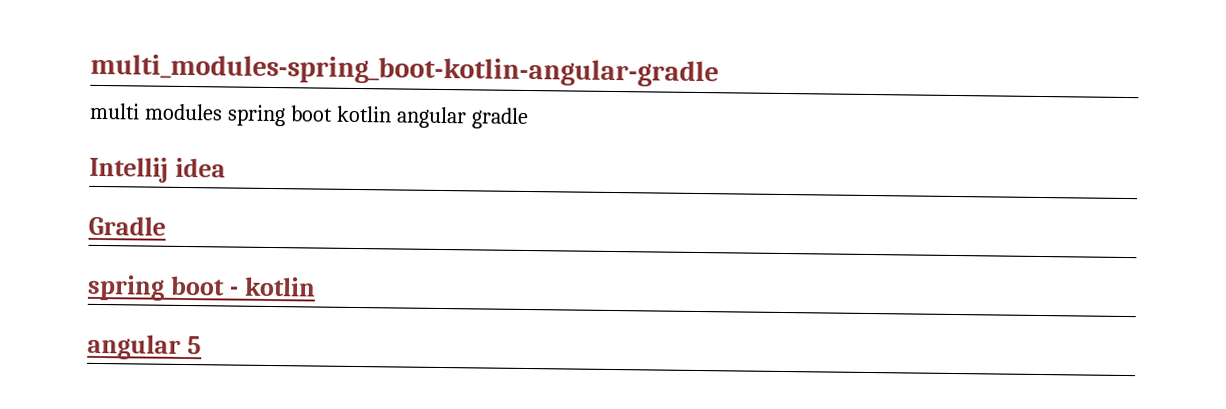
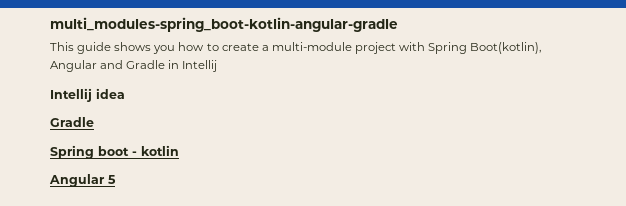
[89,102,529,129] multi modules spring boot kotlin angular gradle -> [50,42,542,54] [50,60,218,72] This guide shows you how to create a multi-module project with Spring Boot(kotlin), Angular and Gradle in Intellij
[87,274,165,301] spring -> [50,145,94,159] Spring
[87,333,181,360] angular -> [49,174,105,187] Angular

